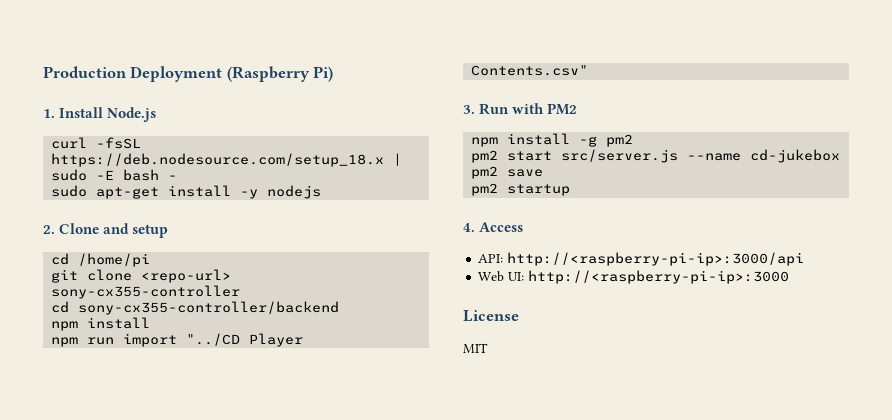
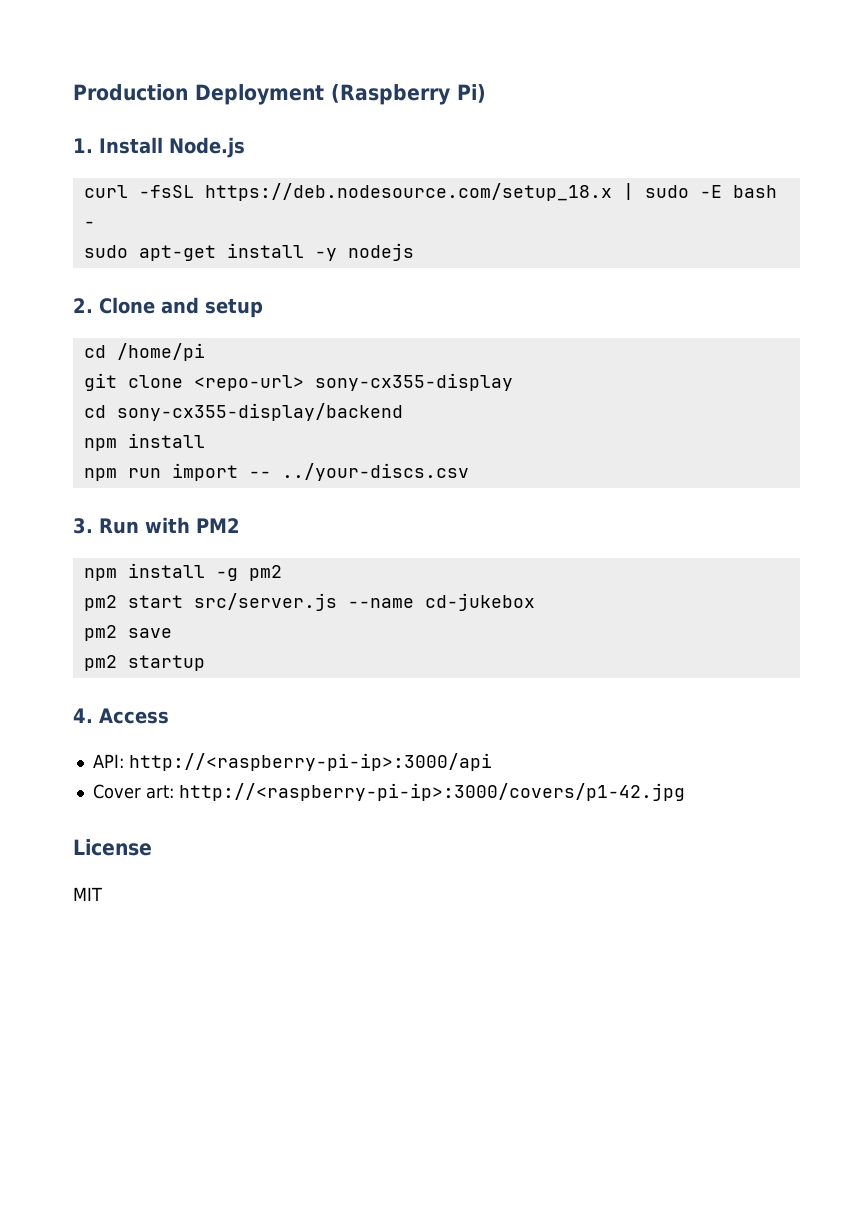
[51,285,241,299] [51,301,340,315] sony-cx355-controller // cd sony-cx355-controller/backend -> [314,373,513,391] [83,403,403,421] sony-cx355-display // cd sony-cx355-display/backend
[186,333,304,347] [471,65,589,76] "../CD Player Contents.csv" -> [248,463,469,481] -- ../your-discs.csv
[478,270,790,284] Web UI: http://<raspberry-pi-ip>:3000 -> [92,783,685,801] Cover art: http://<raspberry-pi-ip>:3000/covers/p1-42.jpg

